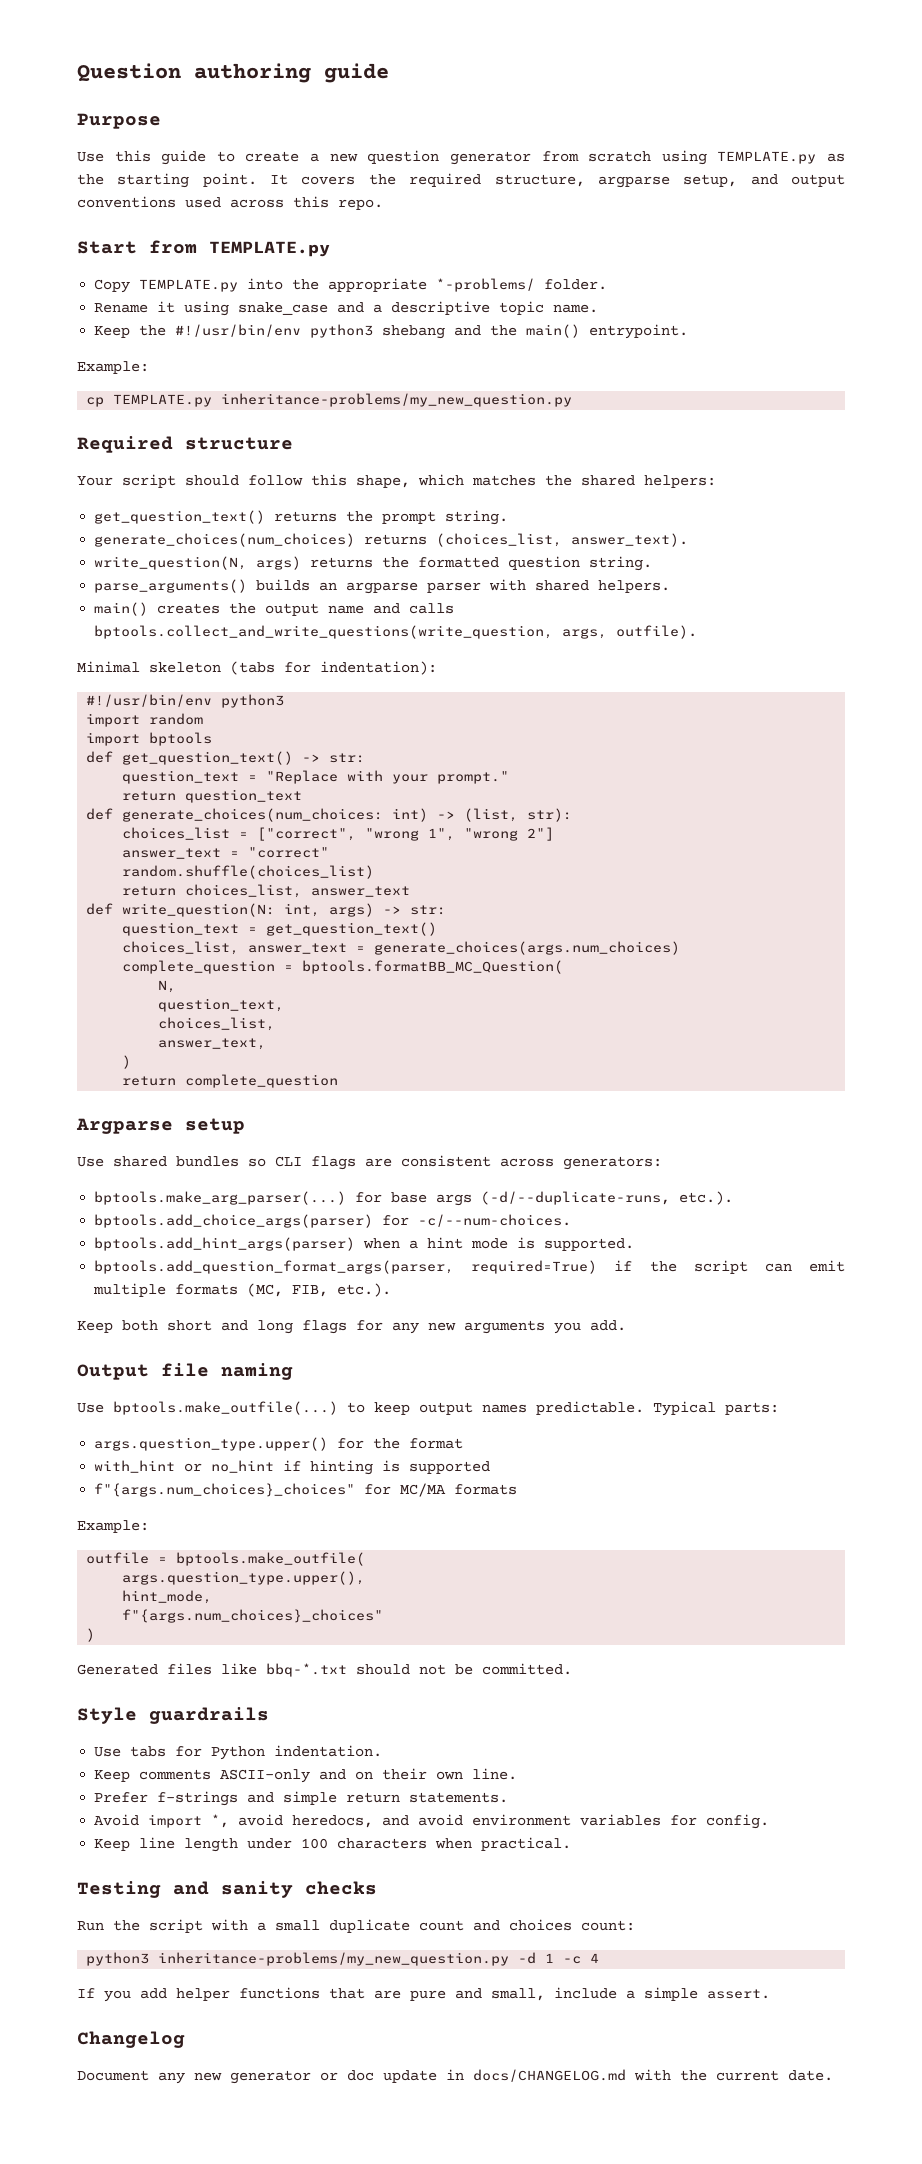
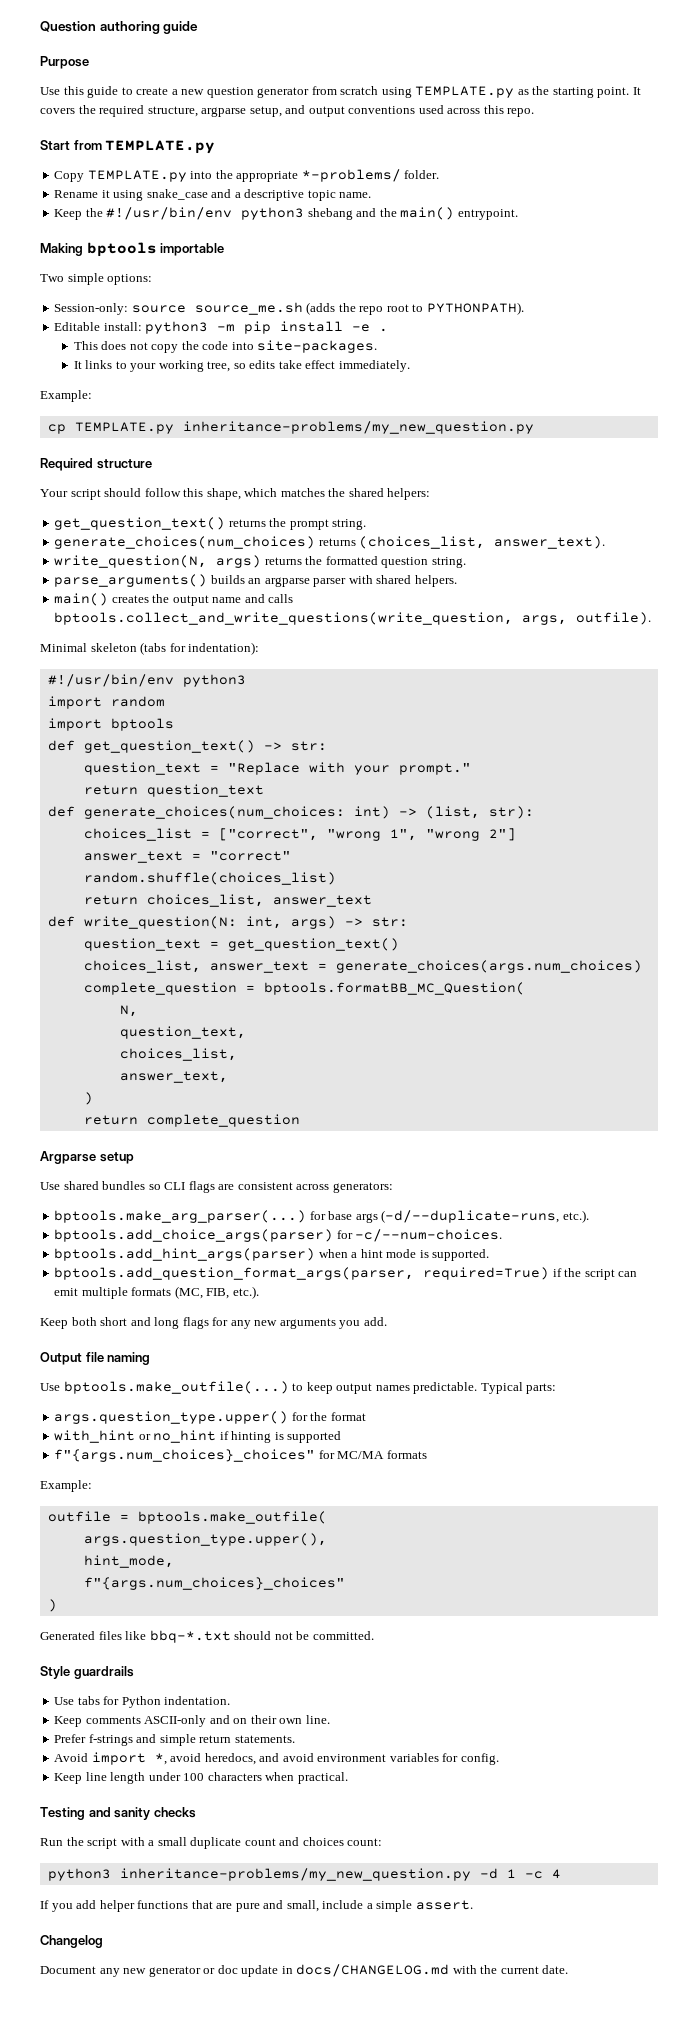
(689, 331) none -> [40,242,225,257] [40,273,153,285] [54,302,524,315] [54,321,389,334] [73,340,378,353] [73,360,410,372] // Making bptools importable // Two simple options: // Session-only: source source_me.sh (adds the repo root to PYTHONPATH). // Editable install: python3 -m pip install -e . // This does not copy the code into site-packages. // It links to your working tree, so edits take effect immediately.

